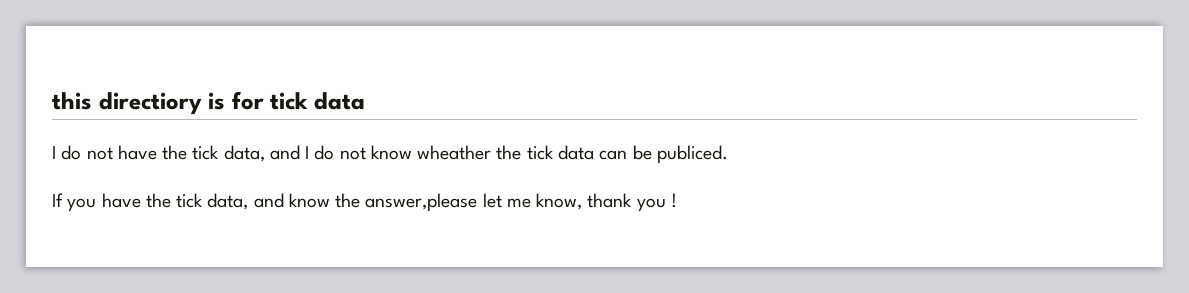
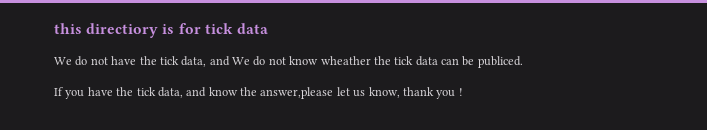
[52,146,56,159] I -> [54,57,72,65] We
[305,146,310,159] I -> [232,57,250,65] We
[506,198,531,208] me -> [353,90,366,97] us

